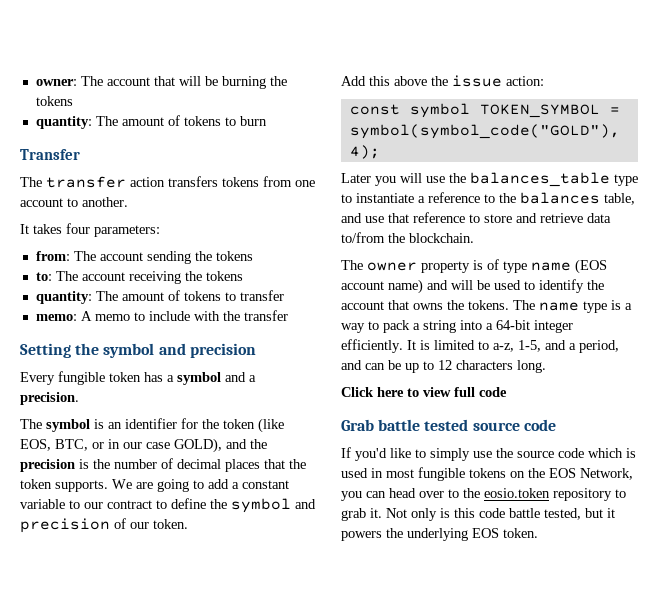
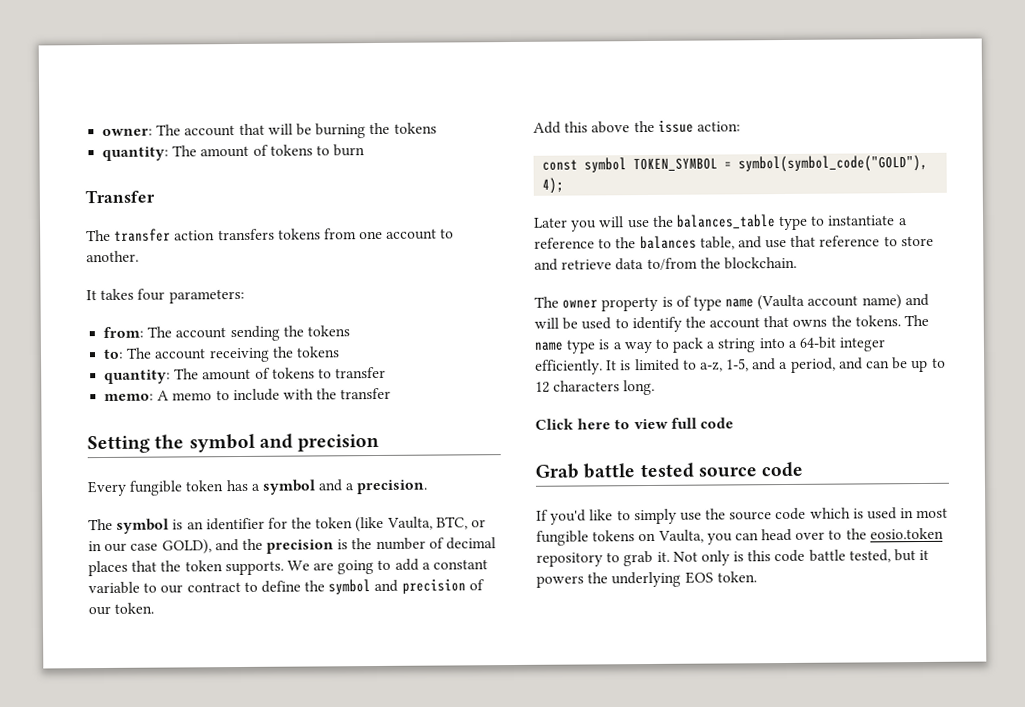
[20,439,51,451] EOS, -> [386,516,433,530] Vaulta,
[575,259,607,274] (EOS -> [757,294,806,311] (Vaulta
[528,468,633,480] the EOS Network, -> [657,529,704,543] Vaulta,

